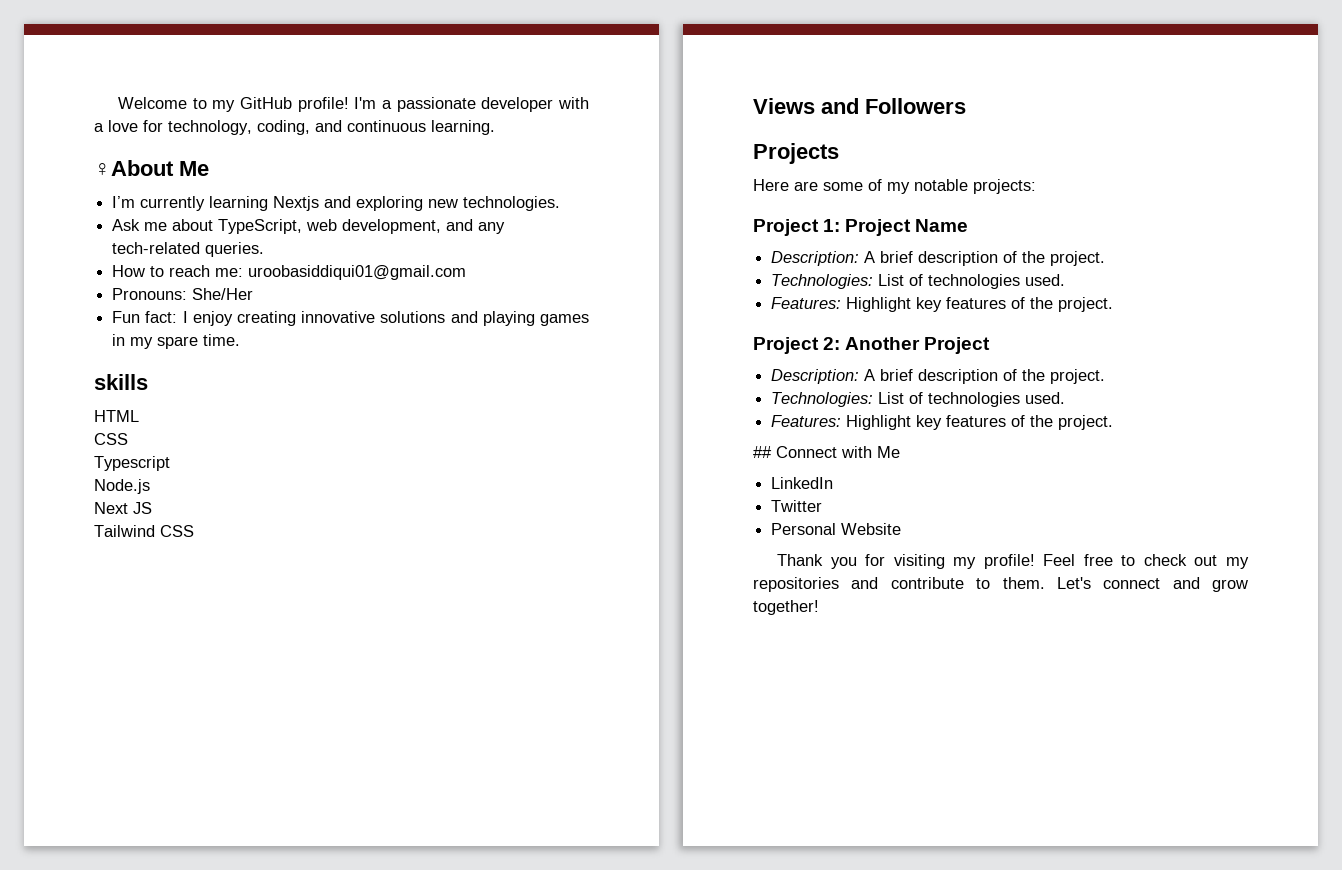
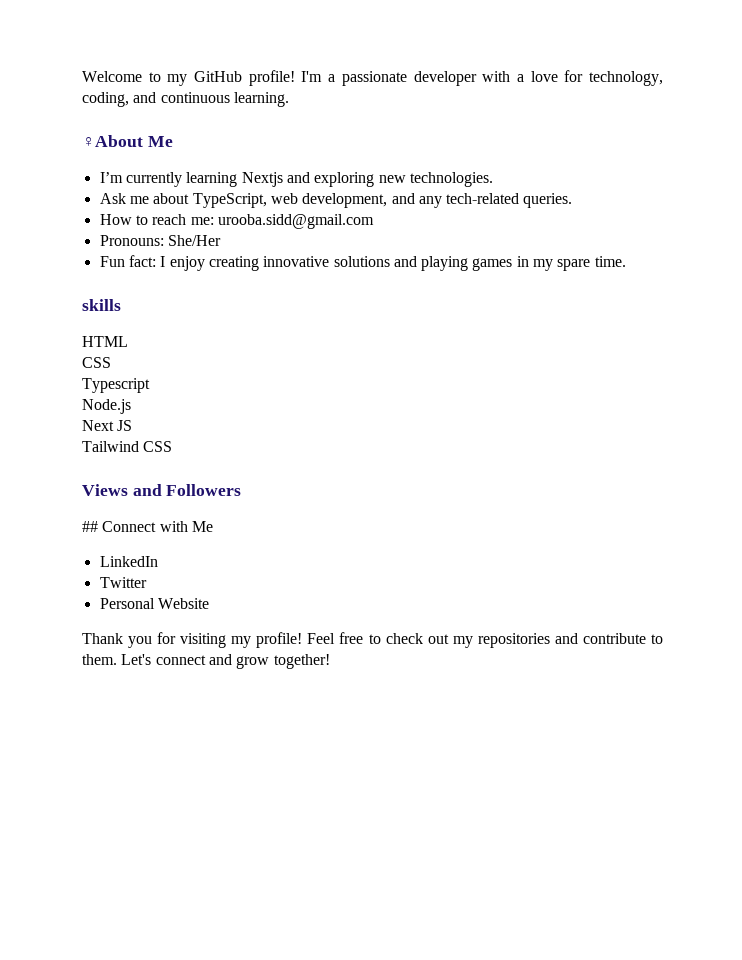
[248,265,467,280] uroobasiddiqui01@gmail.com -> [217,214,374,229] urooba.sidd@gmail.com
[753,143,839,164] [753,179,1036,194] [753,219,969,236] [771,251,1106,266] [771,274,1066,289] [771,297,1114,312] [753,337,991,354] [771,369,1106,384] [771,392,1066,407] [771,415,1114,430] // Projects // Here are some of my notable projects: // Project 1: Project Name // Description: A brief description of the project. // Technologies: List of technologies used. // Features: Highlight key features of the project. // Project 2: Another Project // Description: A brief description of the project. // Technologies: List of technologies used. // Features: Highlight key features of the project. -> (242, 490) none

